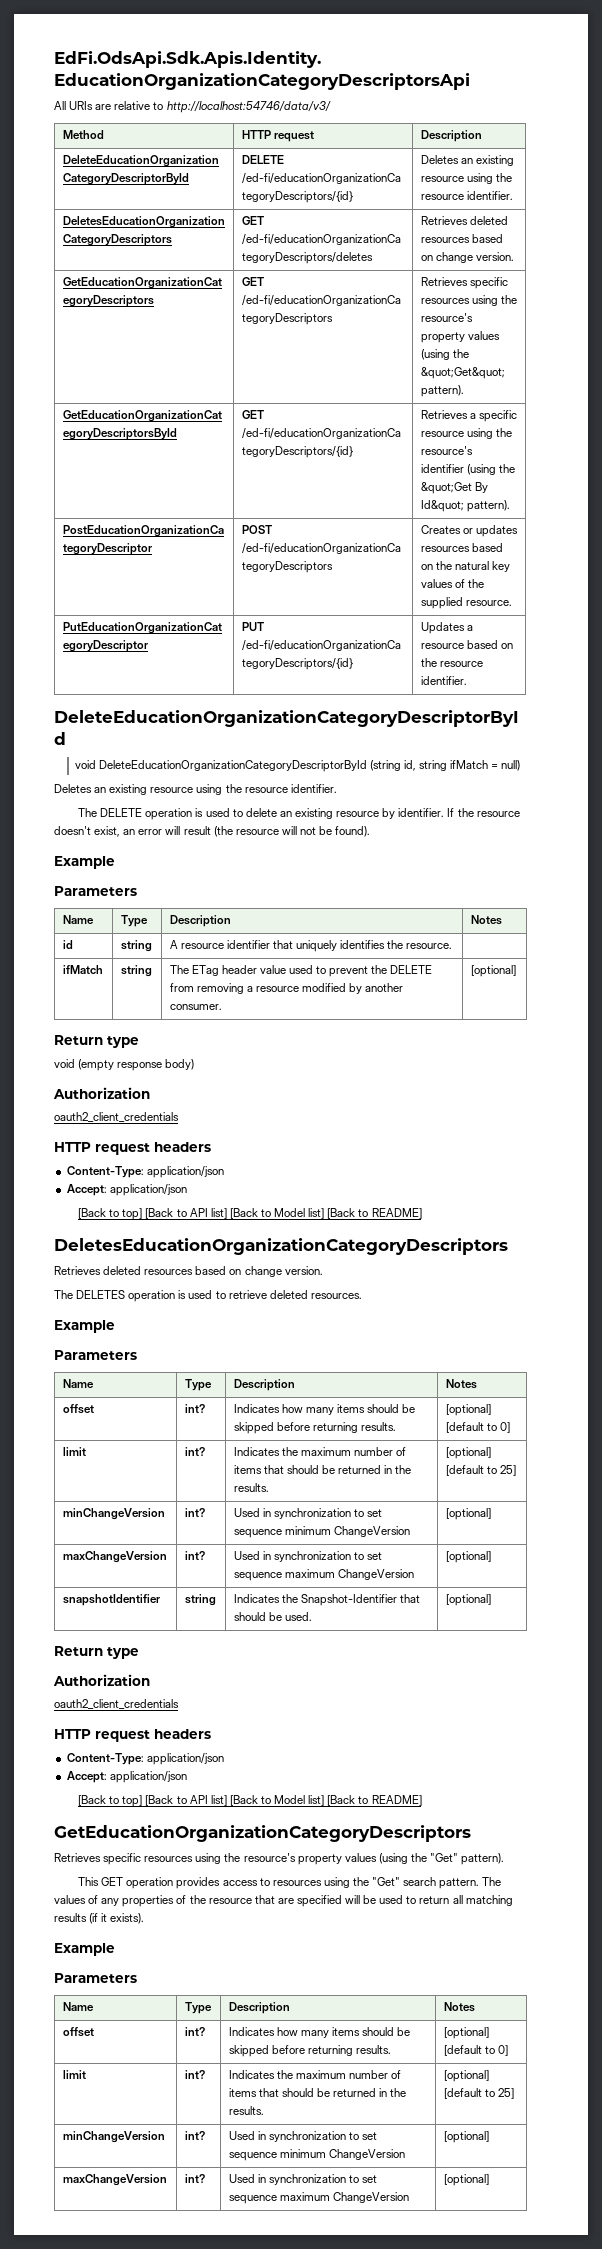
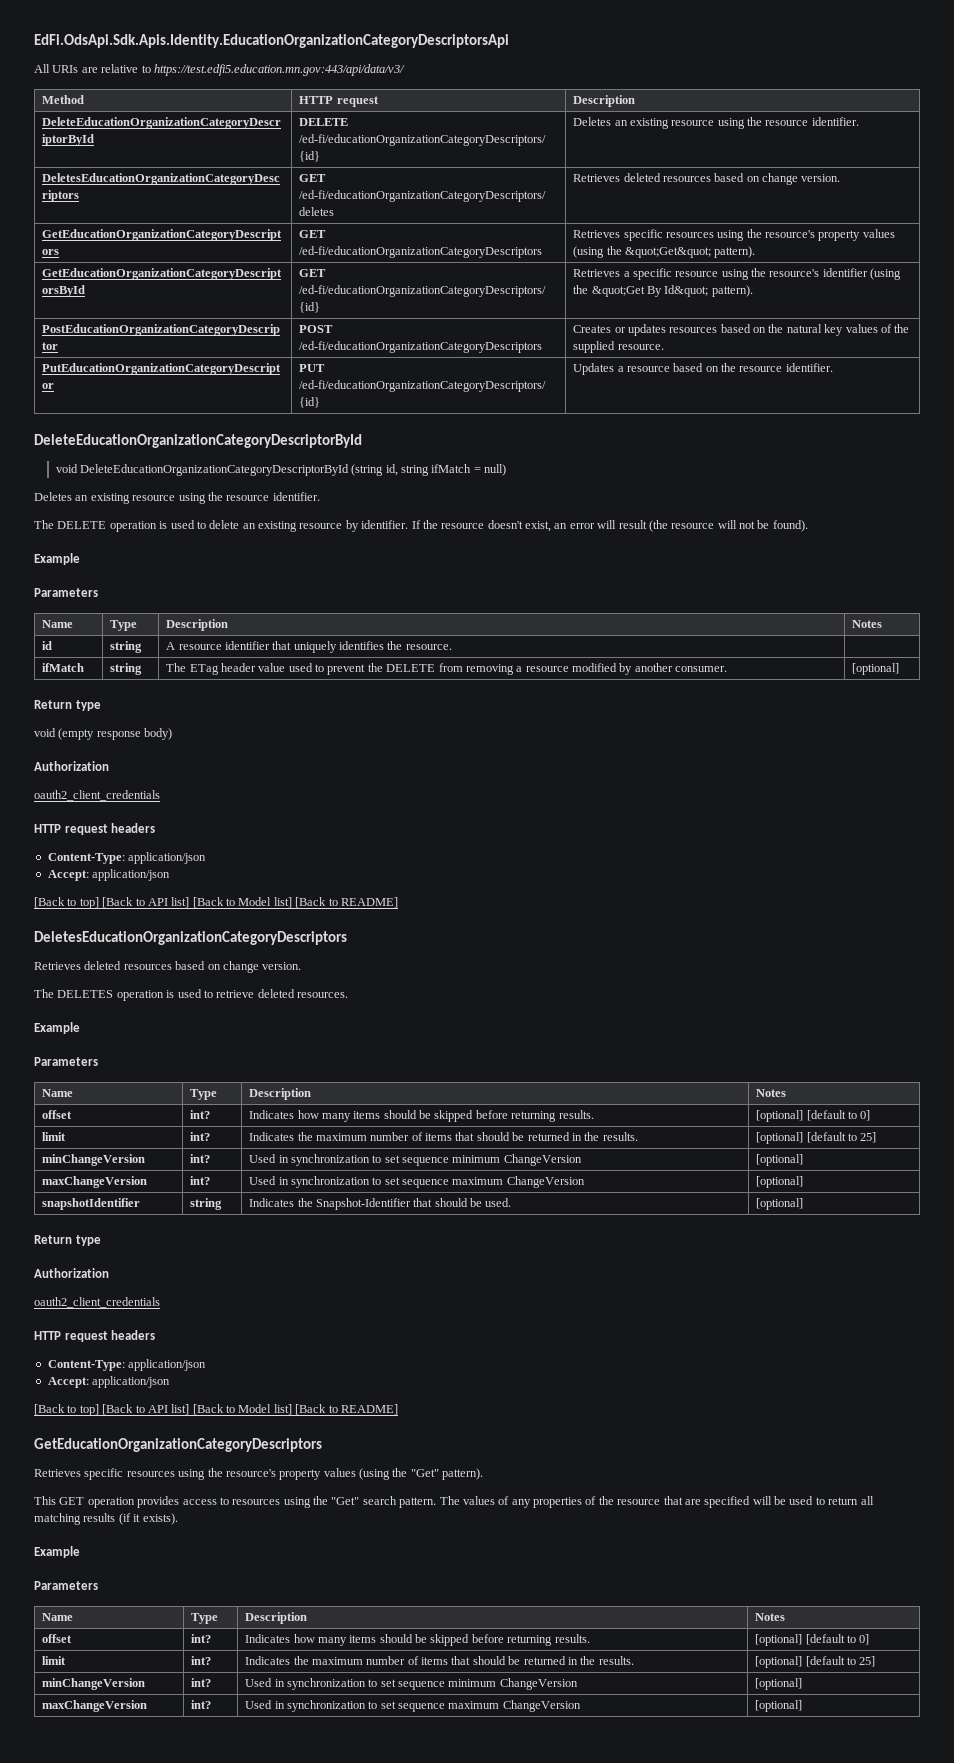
[166,101,331,113] http://localhost:54746/data/v3/ -> [153,64,405,76] https://test.edfi5.education.mn.gov:443/api/data/v3/

